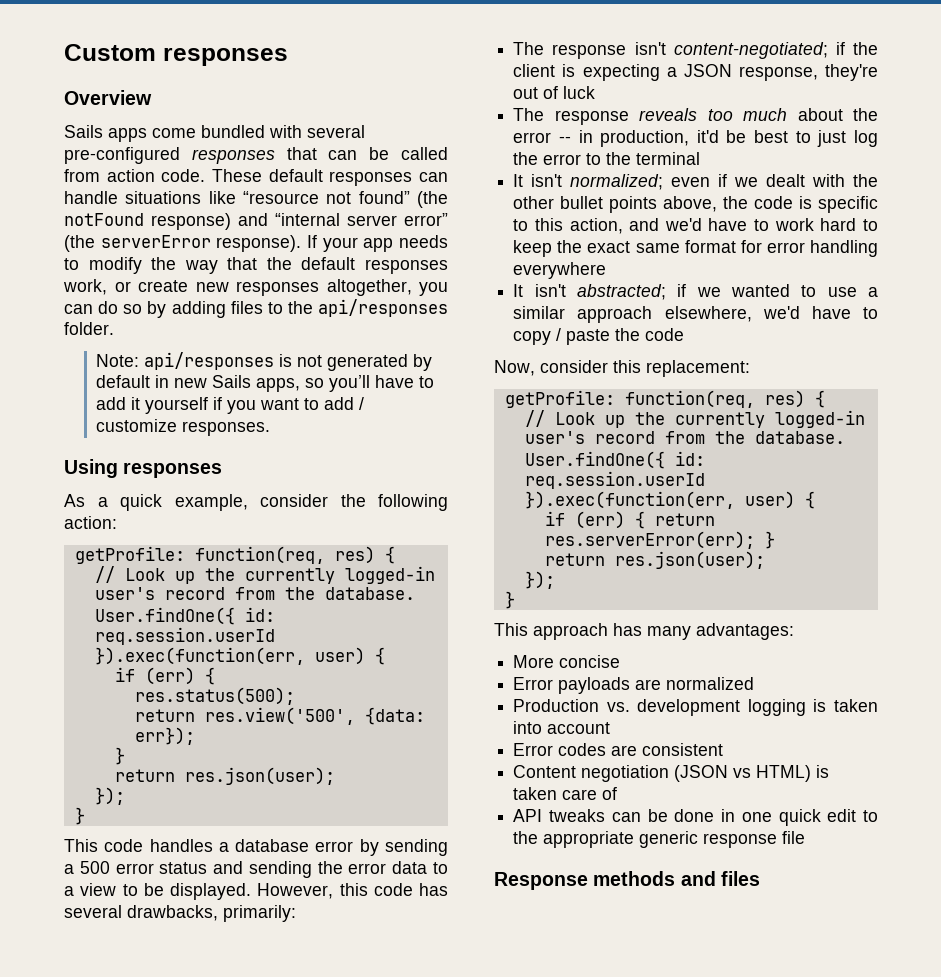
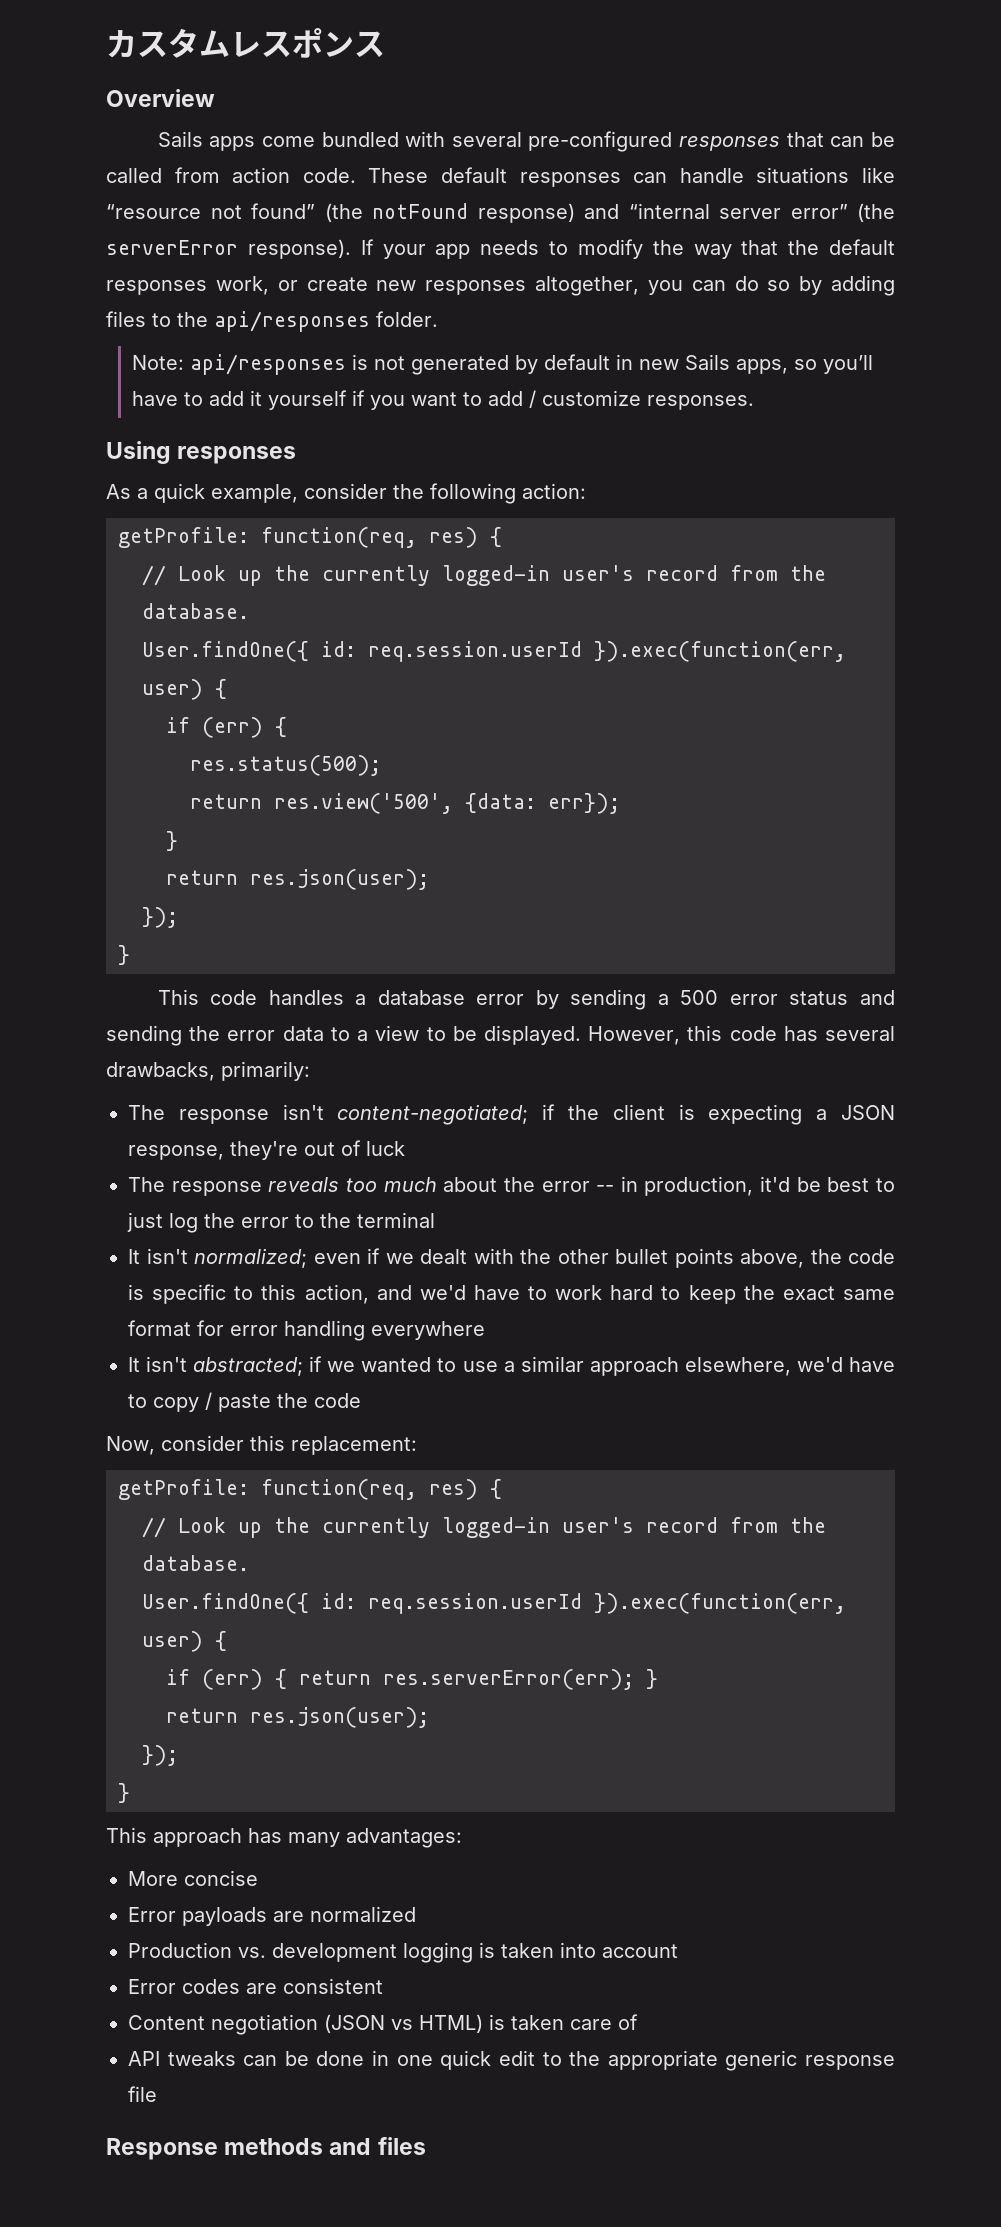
[64,44,288,66] Custom responses -> [106,28,385,58] カスタムレスポンス

